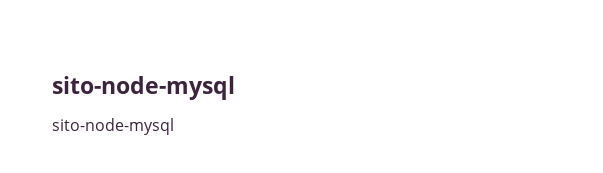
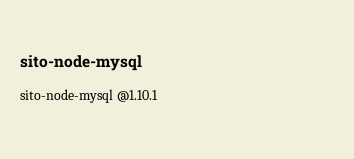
(174, 126) none -> [116,90,158,102] @1.10.1

